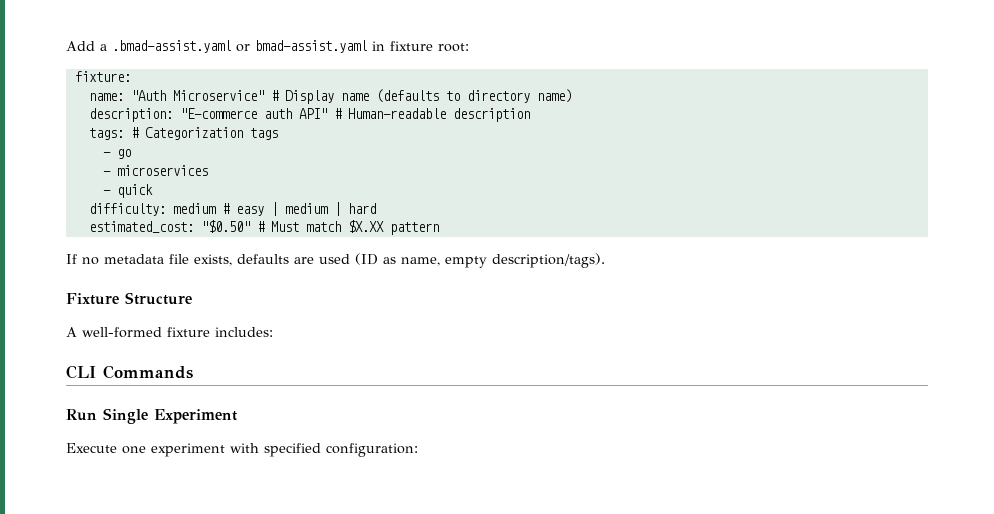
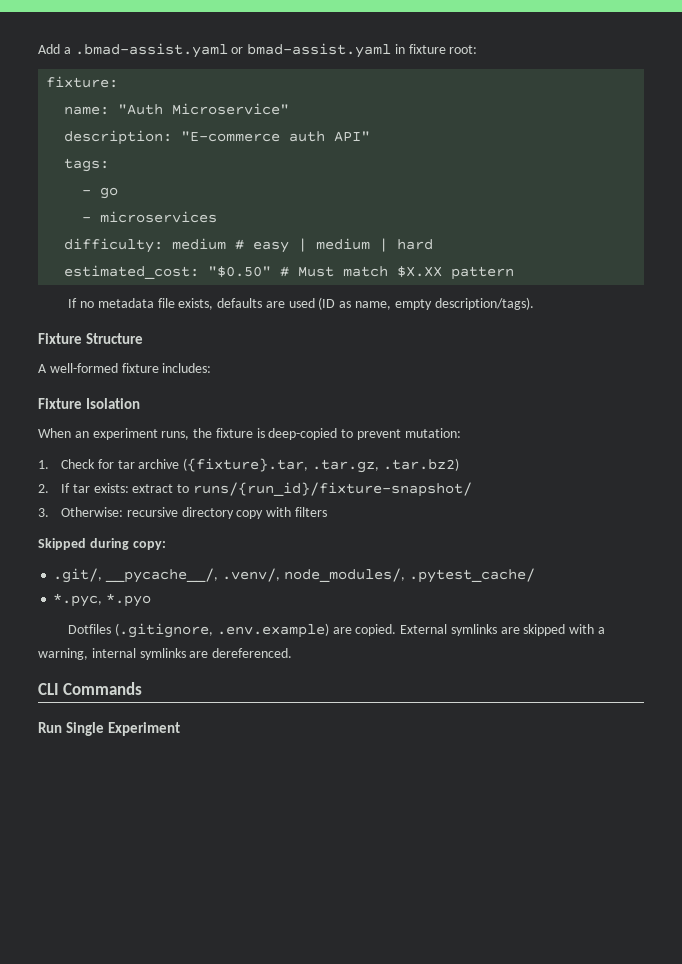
[270,89,572,104] [88,108,530,122] [88,127,278,140] # Display name (defaults to directory name) // description: "E-commerce auth API" # Human-readable description // tags: # Categorization tags -> [64,130,371,145] [64,158,110,172] // description: "E-commerce auth API" // tags:
[102,184,153,198] // - quick -> (218, 217) none
(273, 332) none -> [38,398,141,409] [38,428,461,440] [38,458,459,473] [38,482,472,497] [38,507,327,519] [38,538,166,550] [53,568,535,583] [53,593,152,607] [68,623,606,638] [38,648,293,660] // Fixture Isolation // When an experiment runs, the fixture is deep-copied to prevent mutation: // 1. Check for tar archive ({fixture}.tar, .tar.gz, .tar.bz2) // 2. If tar exists: extract to runs/{run_id}/fixture-snapshot/ // 3. Otherwise: recursive directory copy with filters // Skipped during copy: // .git/, __pycache__/, .venv/, node_modules/, .pytest_cache/ // *.pyc, *.pyo // Dotfiles (.gitignore, .env.example) are copied. External symlinks are skipped with a warning, internal symlinks are dereferenced.
[66,443,418,457] // Execute one experiment with specified configuration: -> (181, 729) none

